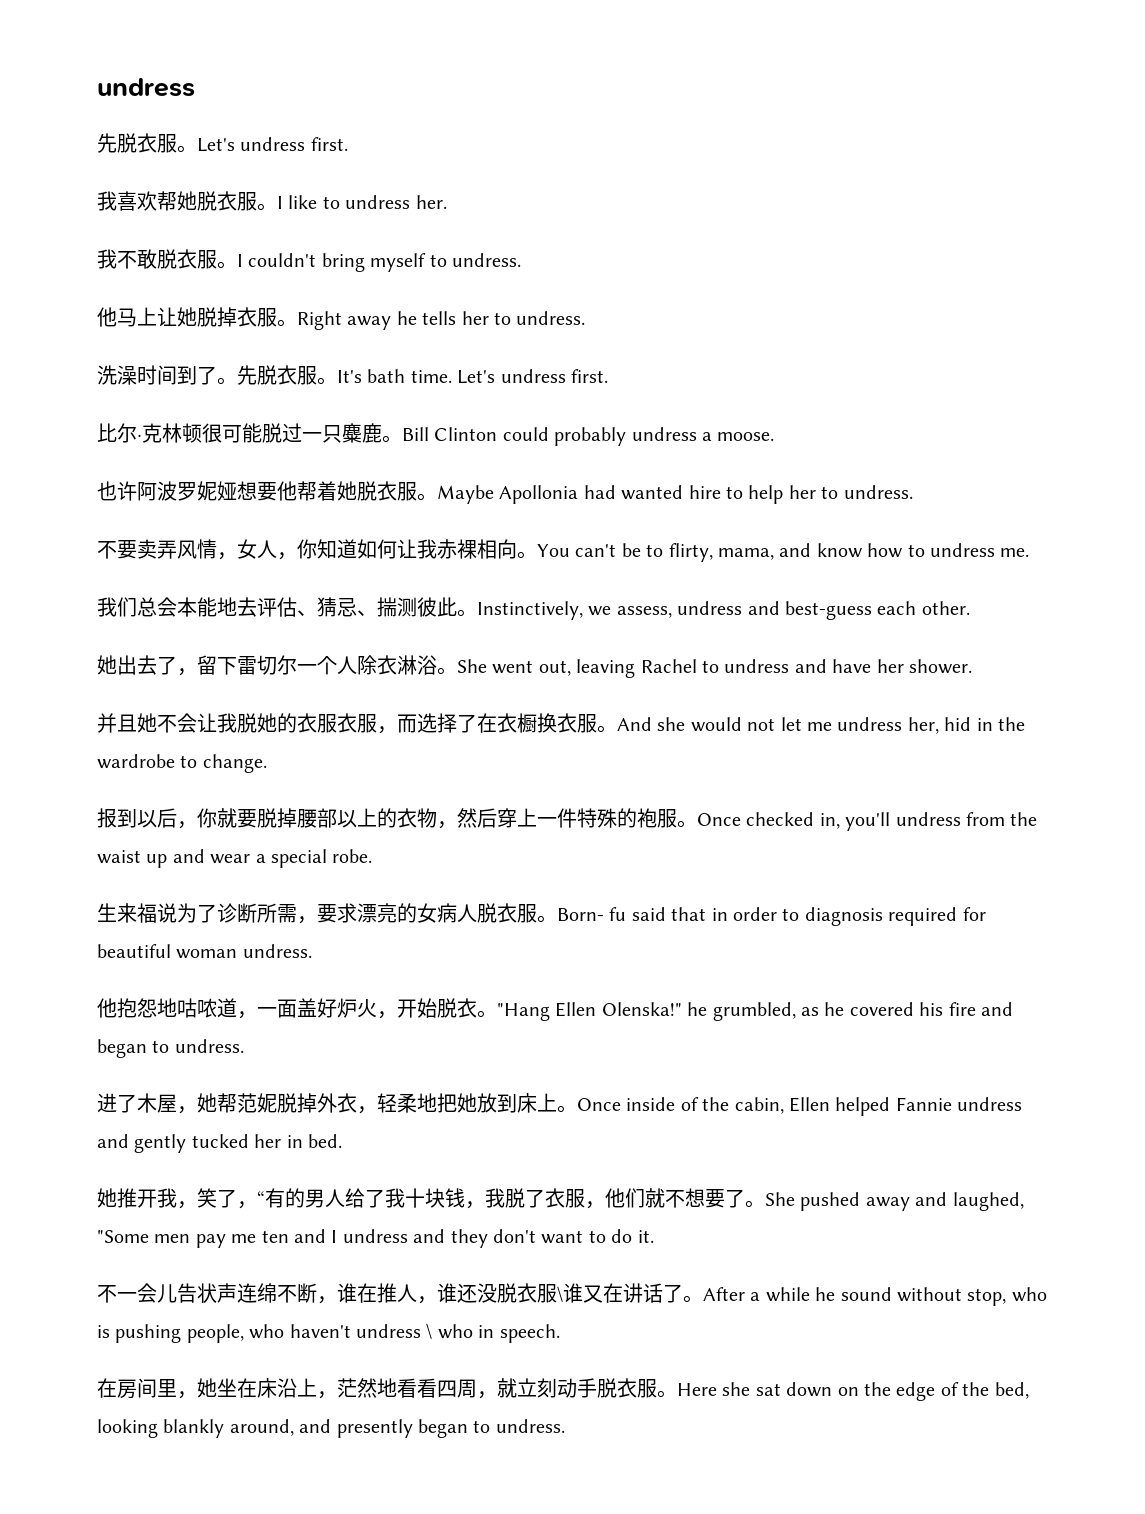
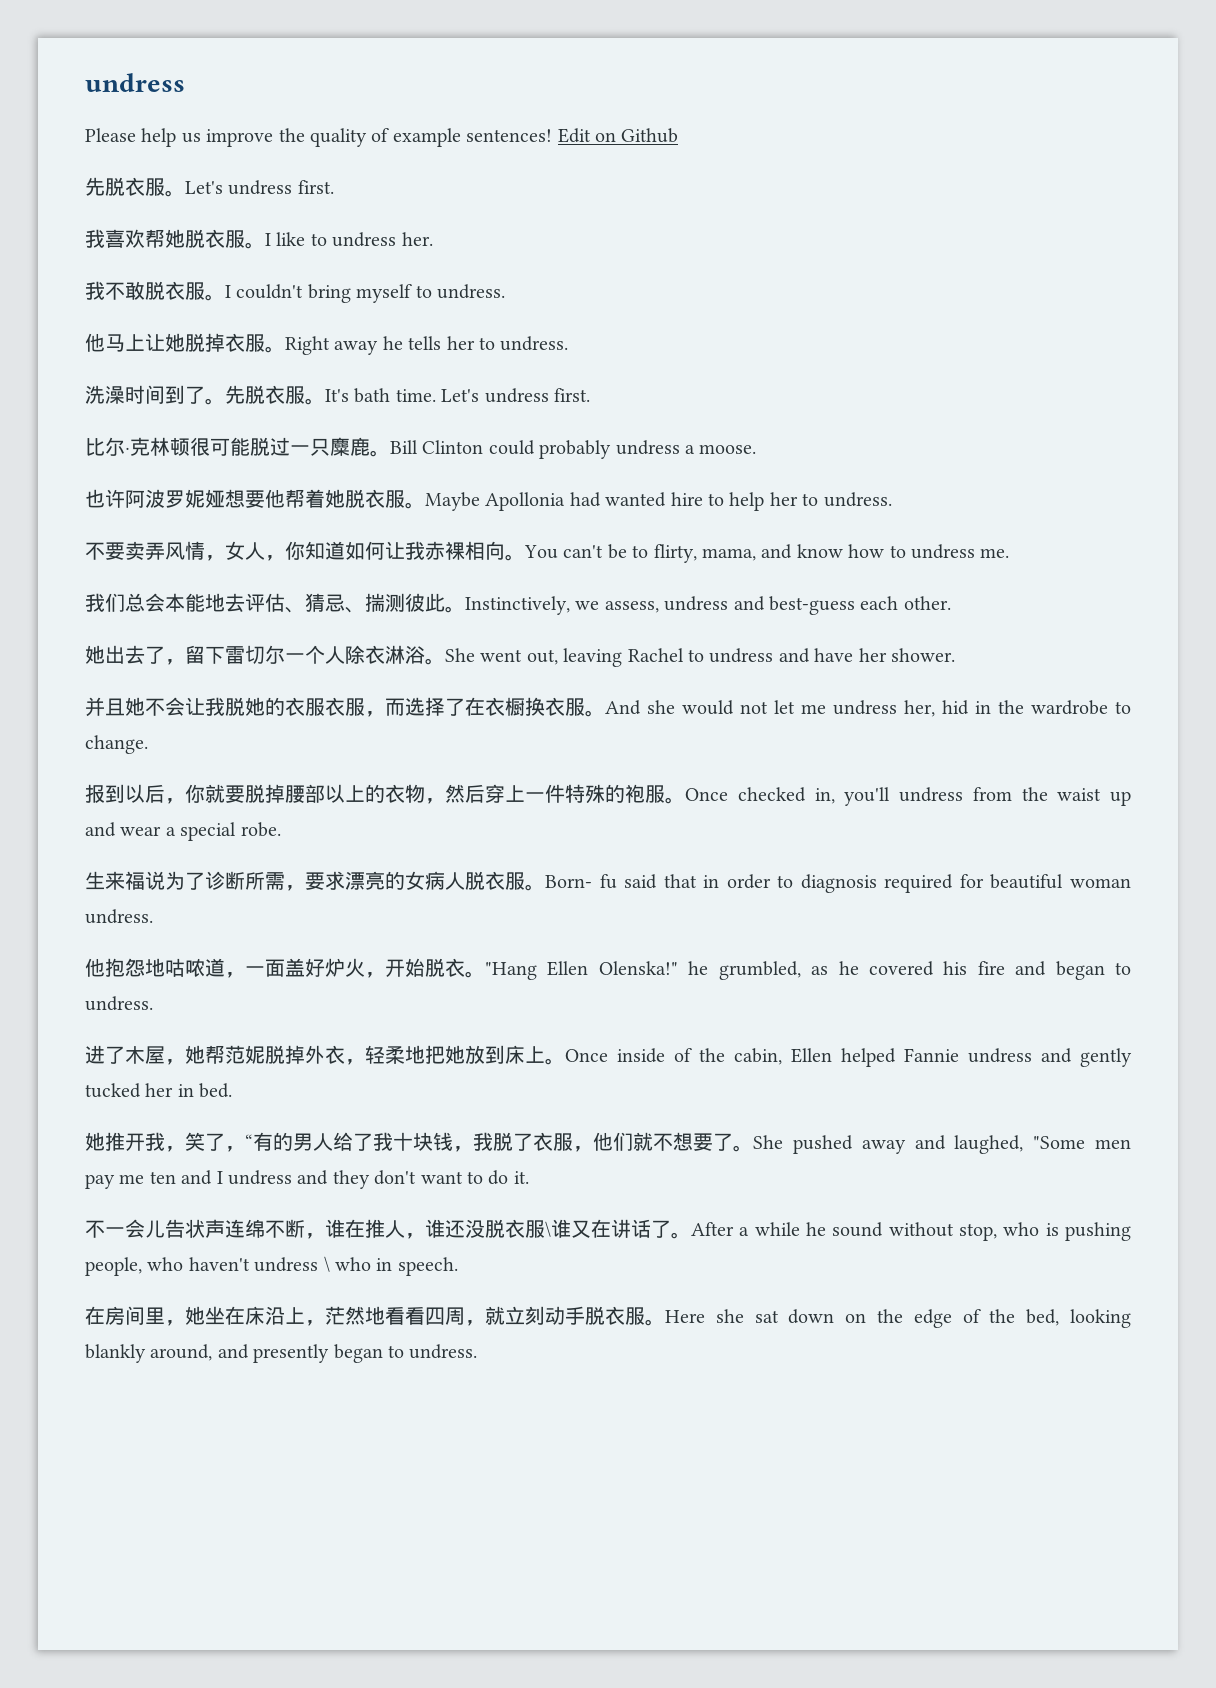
[97,78,195,97] undress -> [85,73,185,92] [85,128,679,147] undress // Please help us improve the quality of example sentences! Edit on Github

